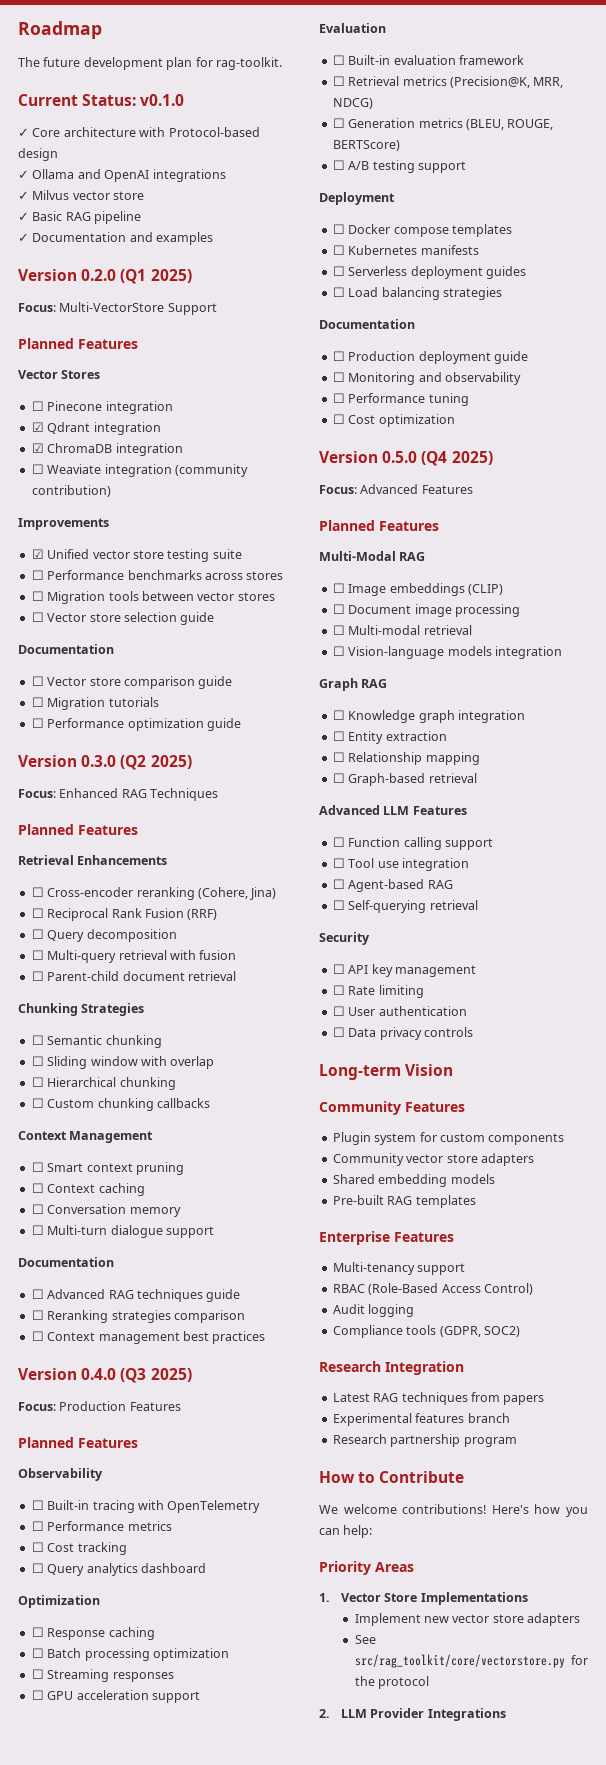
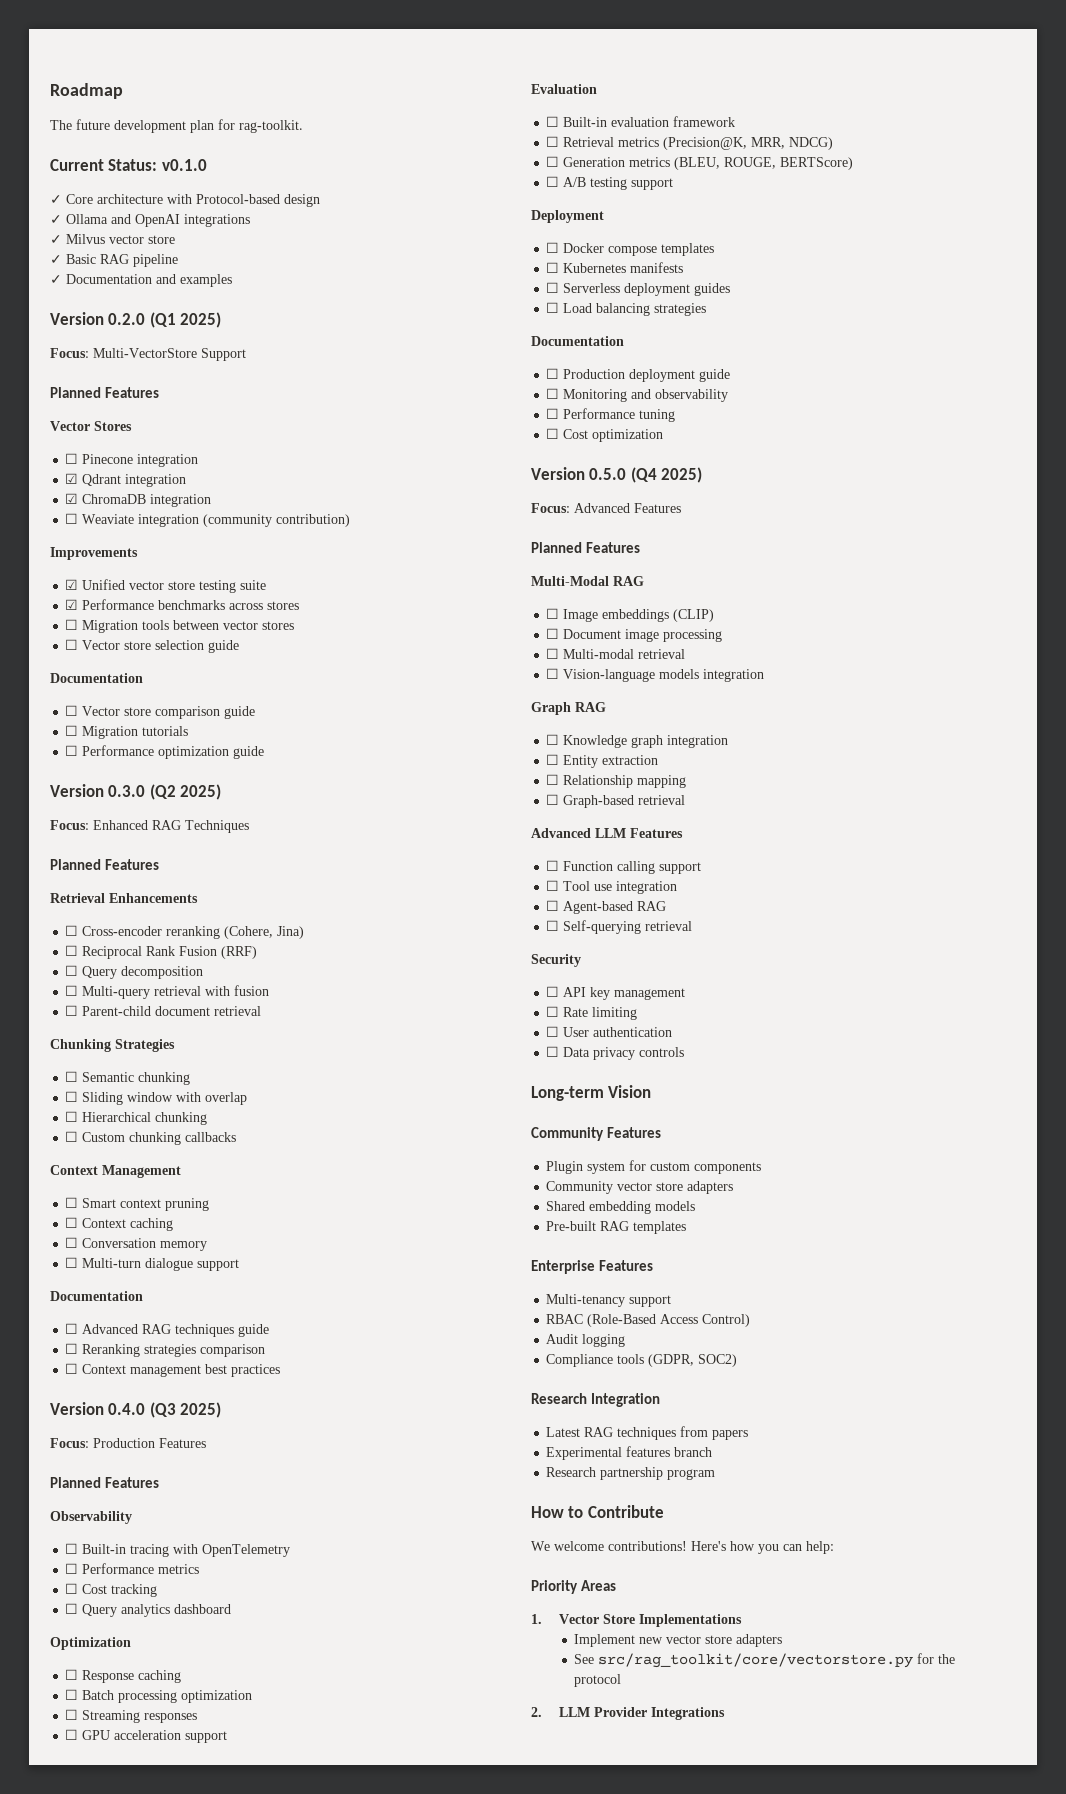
[31,570,44,580] ☐ -> [65,599,79,610] ☑

